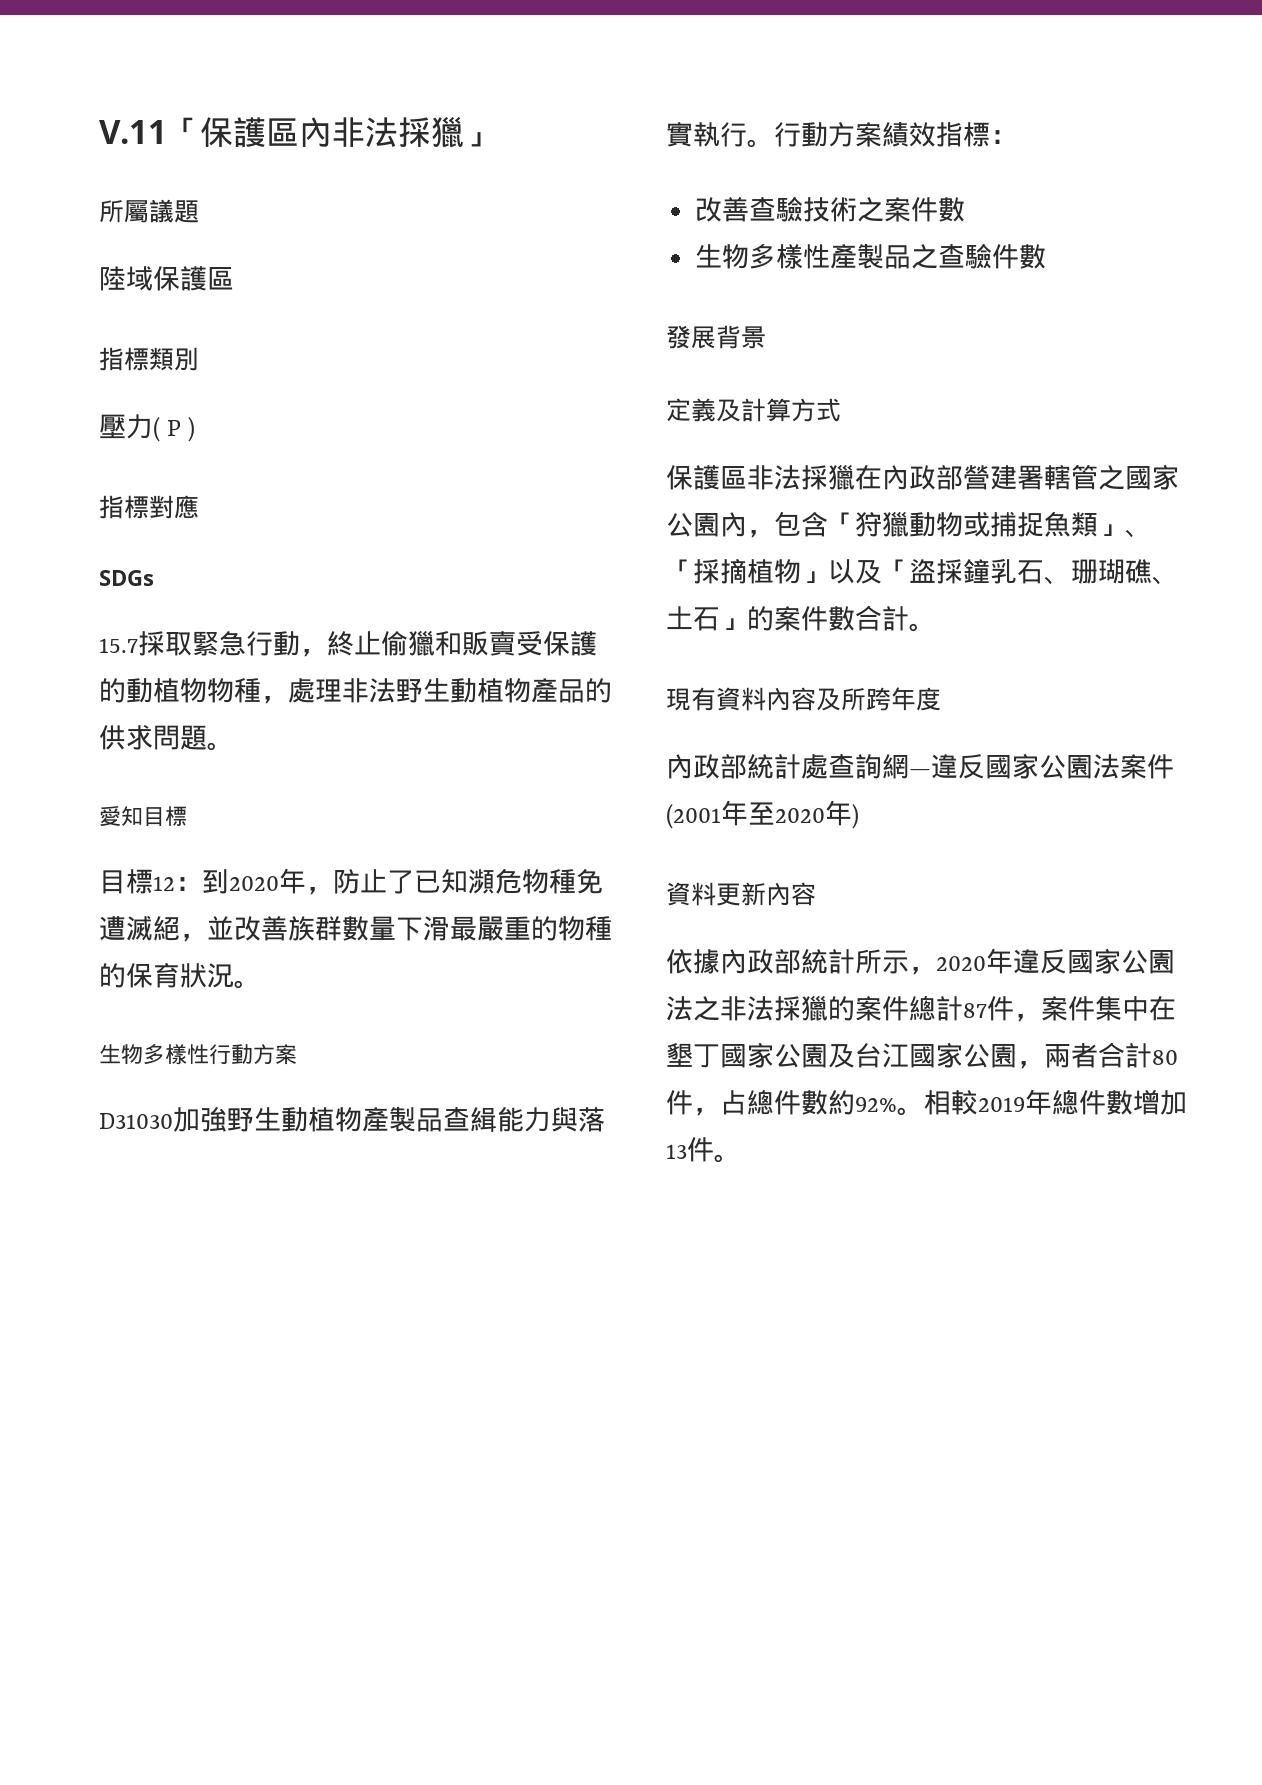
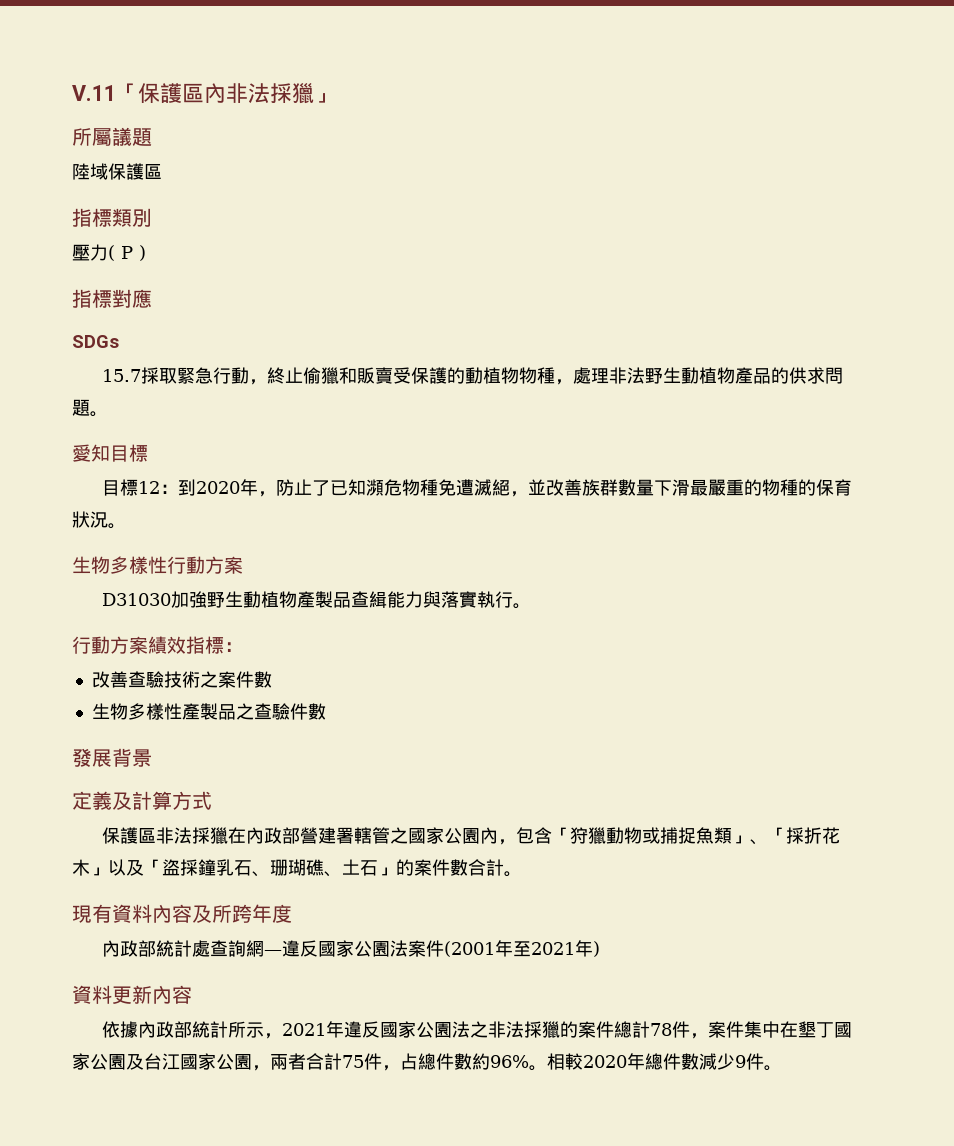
(774, 143) none -> (532, 606) //
[720,558,801,584] 摘植物 -> [804,827,841,844] [72,859,90,876] 折花木
[775,808,825,823] 2020 -> [531,942,576,955] 2021
[936,956,986,971] 2020 -> [282,1023,327,1036] 2021
[963,1003,987,1018] 87 -> [650,1023,673,1036] 78
[1152,1050,1178,1065] 80 -> [342,1055,364,1068] 75
[855,1089,1187,1116] [666,1144,687,1159] 92%。相較2019年總件數增加13 -> [490,1053,746,1071] 96%。相較2020年總件數減少9

